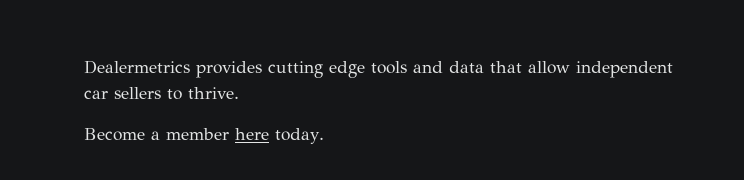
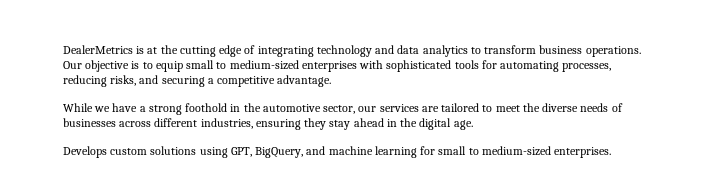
[84,60,673,78] [84,87,239,100] [84,128,324,144] Dealermetrics provides cutting edge tools and data that allow independent car sellers to thrive. // Become a member here today. -> [63,45,641,57] [63,60,612,72] [63,75,332,87] [63,103,623,115] [63,118,473,130] [63,146,612,158] DealerMetrics is at the cutting edge of integrating technology and data analytics to transform business operations. Our objective is to equip small to medium-sized enterprises with sophisticated tools for automating processes, reducing risks, and securing a competitive advantage. // While we have a strong foothold in the automotive sector, our services are tailored to meet the diverse needs of businesses across different industries, ensuring they stay ahead in the digital age. // Develops custom solutions using GPT, BigQuery, and machine learning for small to medium-sized enterprises.

